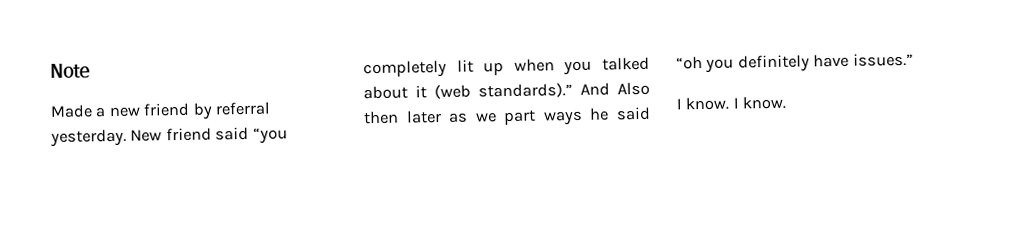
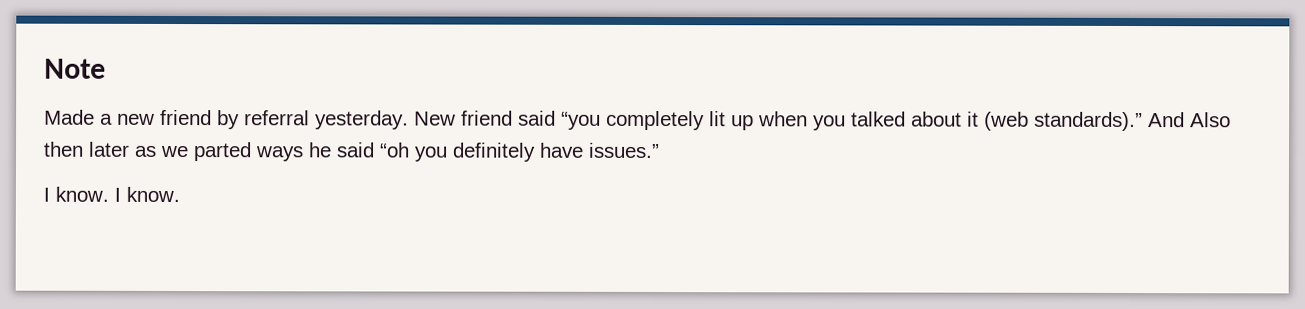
[503,109,537,126] part -> [193,142,252,162] parted

